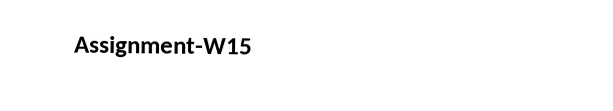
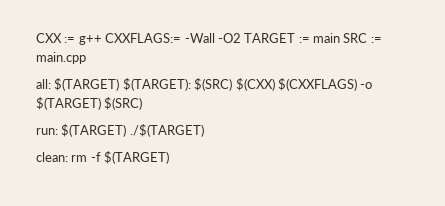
[73,35,253,59] Assignment-W15 -> [36,33,382,45] [36,52,86,64] [36,78,373,91] [36,97,143,110] [36,124,204,137] [36,151,170,164] CXX := g++ CXXFLAGS:= -Wall -O2 TARGET := main SRC := main.cpp // all: $(TARGET) $(TARGET): $(SRC) $(CXX) $(CXXFLAGS) -o $(TARGET) $(SRC) // run: $(TARGET) ./$(TARGET) // clean: rm -f $(TARGET)

